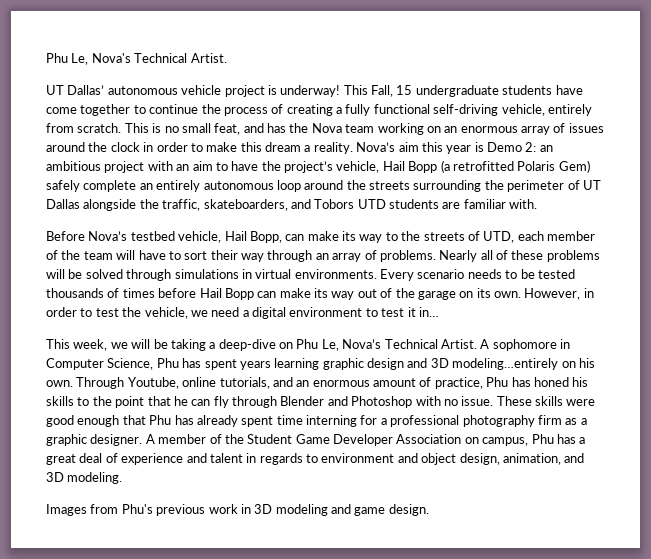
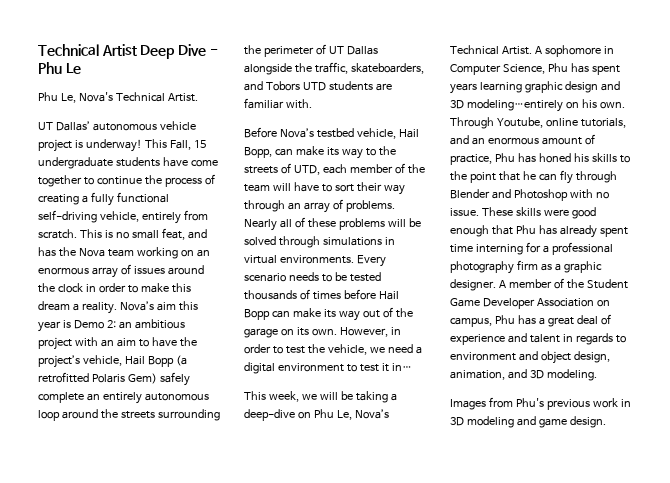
(46, 58) none -> [38,44,218,59] [38,62,81,74] Technical Artist Deep Dive - Phu Le //

